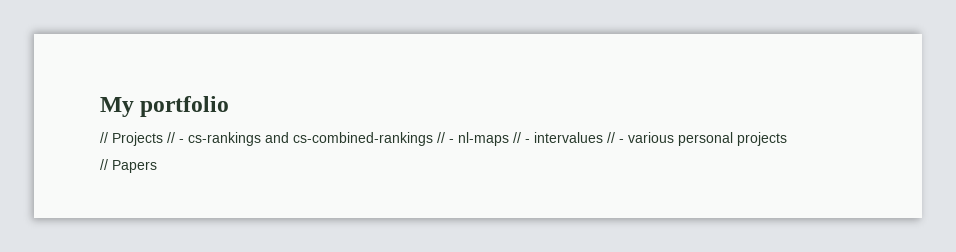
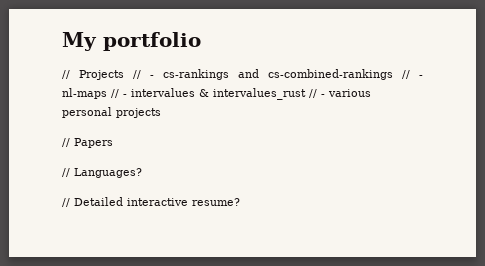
(603, 137) none -> [199,88,306,100] & intervalues_rust
(157, 166) none -> [62,168,142,178] [62,197,240,207] // // Languages? // // Detailed interactive resume?

